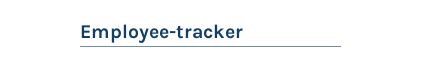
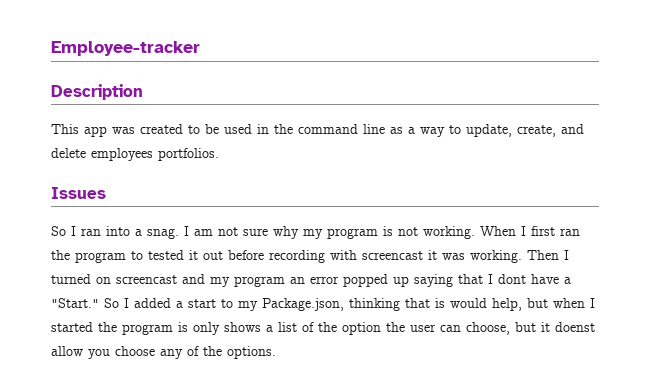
(243, 33) none -> [51,84,143,100] [51,124,584,137] [51,148,219,161] [51,187,106,199] [51,226,580,239] [51,250,569,263] [51,274,571,287] [51,298,595,311] [51,322,595,335] [51,346,276,359] // Description // This app was created to be used in the command line as a way to update, create, and delete employees portfolios. // Issues // So I ran into a snag. I am not sure why my program is not working. When I first ran the program to tested it out before recording with screencast it was working. Then I turned on screencast and my program an error popped up saying that I dont have a "Start." So I added a start to my Package.json, thinking that is would help, but when I started the program is only shows a list of the option the user can choose, but it doenst allow you choose any of the options.

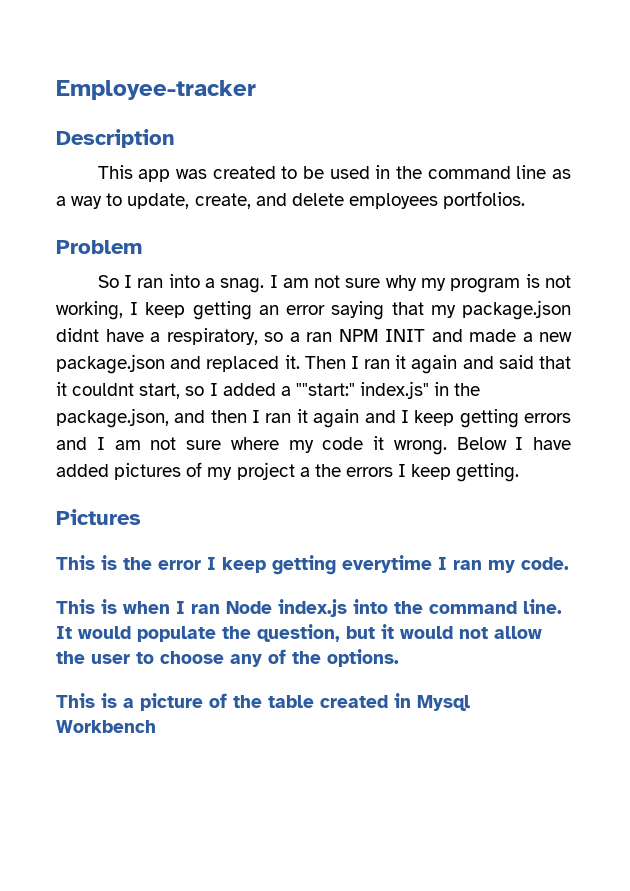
[51,187,106,199] Issues -> [56,240,142,254] Problem
[423,226,580,239] [51,250,569,263] [51,274,571,287] [51,298,595,311] [51,322,595,335] [51,346,110,359] working. When I first ran the program to tested it out before recording with screencast it was working. Then I turned on screencast and my program an error popped up saying that I dont have a "Start." So I added a start to my Package.json, thinking that is would help, but when I started the program is only shows a list of the option the user can choose, but it doenst allow you -> [56,300,571,320] [56,328,572,345] [56,354,571,374] [56,381,481,399] [56,408,571,428] [56,436,571,455] [56,462,520,482] [56,509,141,525] [56,555,569,575] [56,599,562,617] [56,624,542,642] [56,651,154,664] working, I keep getting an error saying that my package.json didnt have a respiratory, so a ran NPM INIT and made a new package.json and replaced it. Then I ran it again and said that it couldnt start, so I added a ""start:" index.js" in the package.json, and then I ran it again and I keep getting errors and I am not sure where my code it wrong. Below I have added pictures of my project a the errors I keep getting. // Pictures // This is the error I keep getting everytime I ran my code. // This is when I ran Node index.js into the command line. It would populate the question, but it would not allow the user to
(276, 352) none -> [56,693,470,711] [56,720,156,733] // This is a picture of the table created in Mysql Workbench

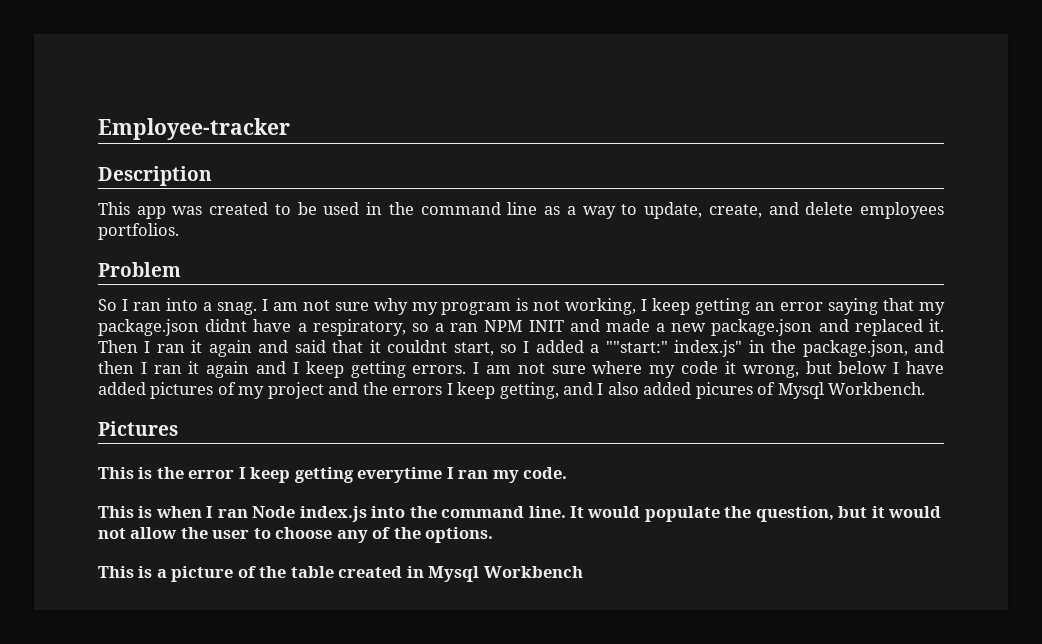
[524,413,571,423] [56,437,87,450] errors and -> [412,365,467,374] errors.
[393,437,507,455] wrong. Below -> [742,361,888,378] wrong, but below
[299,467,310,477] a -> [328,382,359,395] and
[456,463,520,482] getting. -> [499,382,926,399] getting, and I also added picures of Mysql Workbench.

